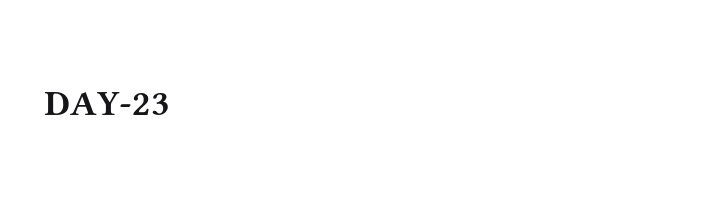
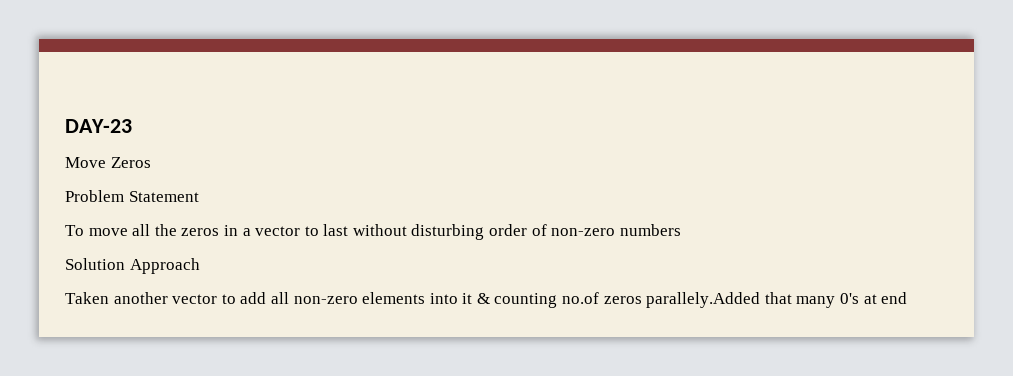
(170, 103) none -> [65,157,151,168] [65,190,199,202] [65,224,681,240] [65,258,200,274] [65,292,908,308] // Move Zeros // Problem Statement // To move all the zeros in a vector to last without disturbing order of non-zero numbers // Solution Approach // Taken another vector to add all non-zero elements into it & counting no.of zeros parallely.Added that many 0's at end

